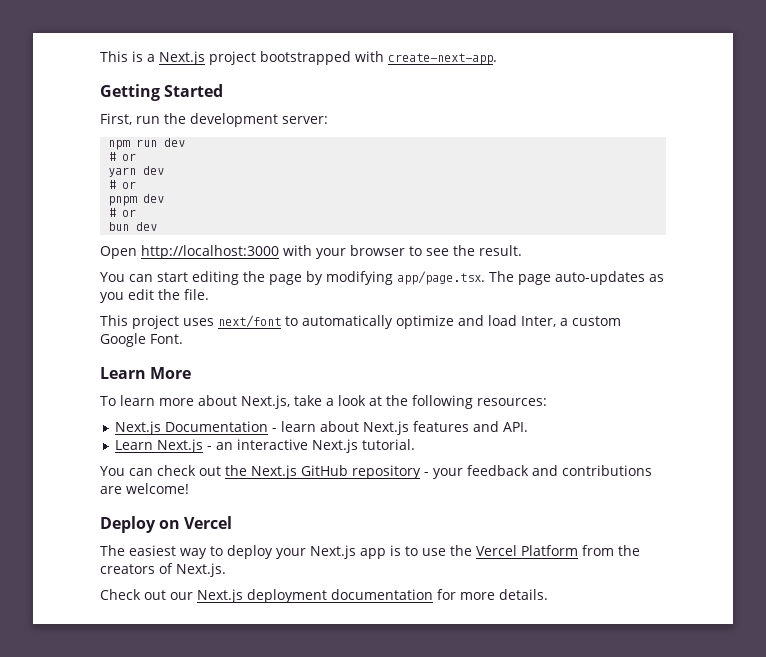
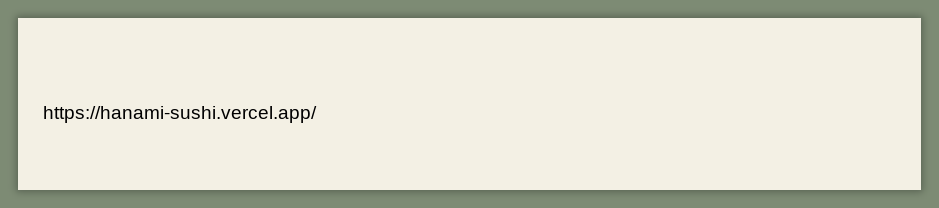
[100,51,497,65] [100,84,224,101] [100,113,328,127] [108,138,186,150] [108,152,137,161] [108,166,165,177] [108,180,137,189] [108,194,165,206] [108,208,137,217] [108,222,158,231] [100,245,522,259] [100,271,664,285] [100,289,209,303] [100,315,621,329] [100,333,183,347] [100,367,192,379] [100,395,547,409] [114,421,528,435] [114,439,415,453] [100,465,652,479] [100,483,189,494] [100,516,233,533] [100,545,640,559] [100,563,226,577] [100,589,548,603] This is a Next.js project bootstrapped with create-next-app. // Getting Started // First, run the development server: // npm run dev // # or // yarn dev // # or // pnpm dev // # or // bun dev // Open http://localhost:3000 with your browser to see the result. // You can start editing the page by modifying app/page.tsx. The page auto-updates as you edit the file. // This project uses next/font to automatically optimize and load Inter, a custom Google Font. // Learn More // To learn more about Next.js, take a look at the following resources: // Next.js Documentation - learn about Next.js features and API. // Learn Next.js - an interactive Next.js tutorial. // You can check out the Next.js GitHub repository - your feedback and contributions are welcome! // Deploy on Vercel // The easiest way to deploy your Next.js app is to use the Vercel Platform from the creators of Next.js. // Check out our Next.js deployment documentation for more details. -> [43,106,317,123] https://hanami-sushi.vercel.app/

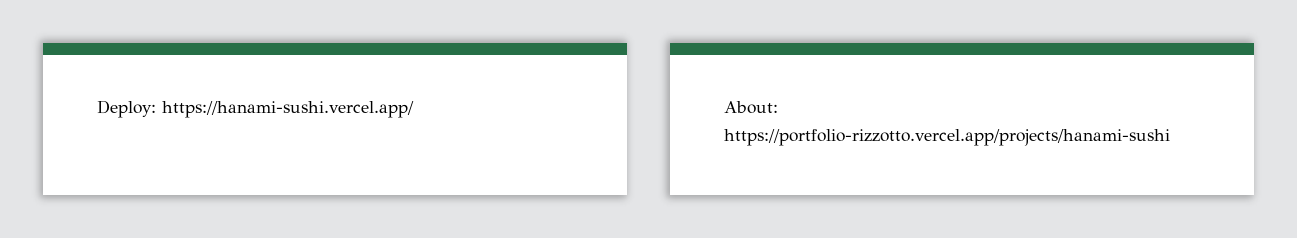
(43, 114) none -> [97,100,156,118] Deploy:
(317, 114) none -> [724,101,778,114] [724,129,1170,146] // About: https://portfolio-rizzotto.vercel.app/projects/hanami-sushi

